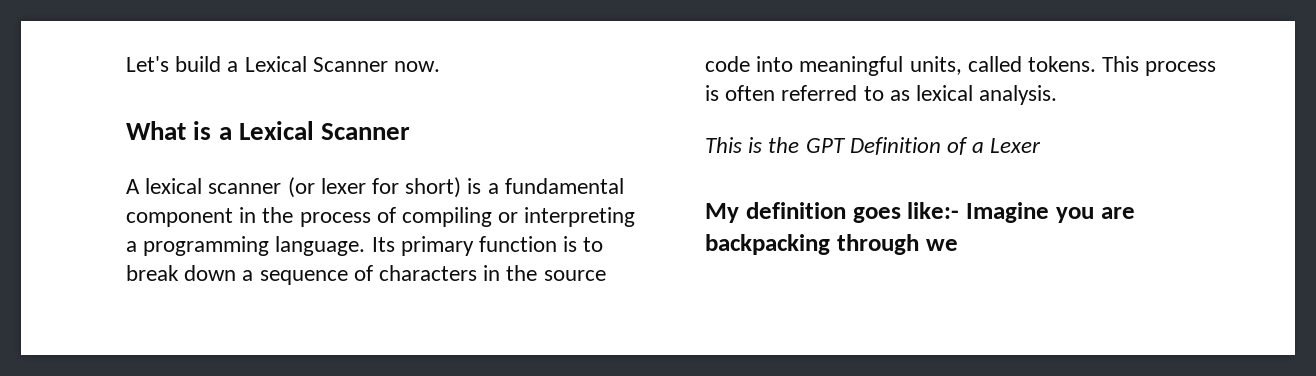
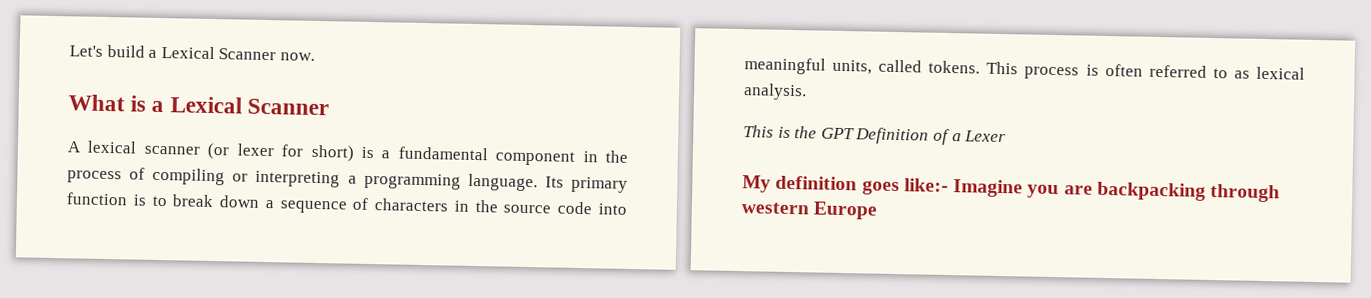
[925,239,958,251] we -> [741,201,879,220] western Europe

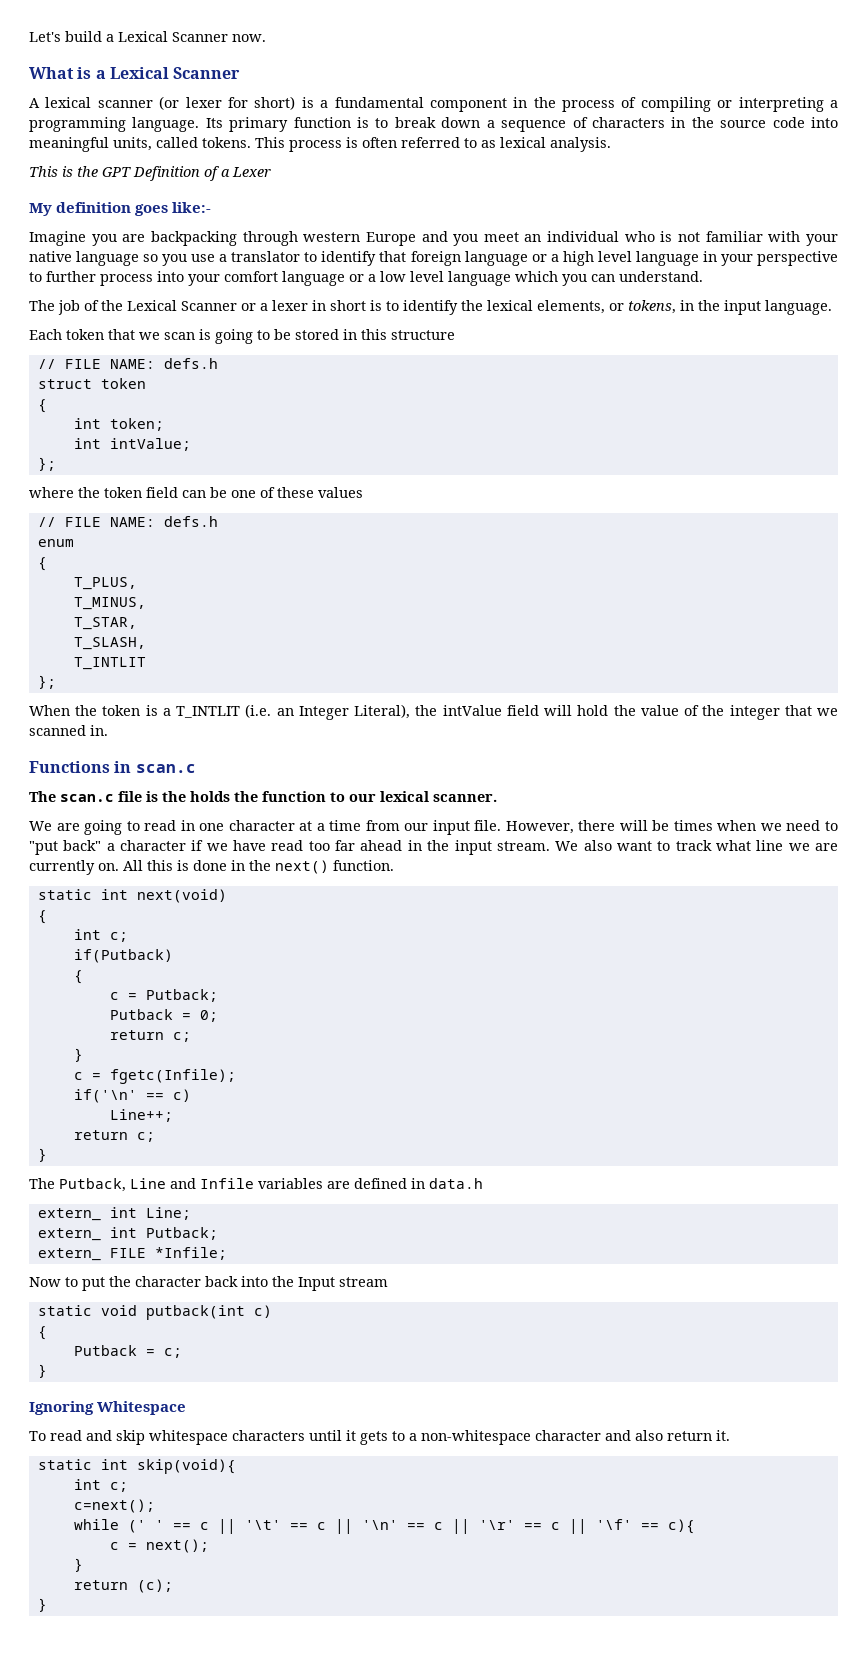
(949, 185) none -> (212, 207) //
(879, 210) none -> [421,231,838,246] [29,251,839,266] [29,271,703,286] [29,300,832,315] [29,329,455,344] [37,358,218,369] [37,378,146,389] [37,399,47,413] [73,418,164,431] [73,438,191,451] [37,457,56,471] [29,487,363,498] [37,516,218,527] [37,539,74,547] [37,557,47,571] [73,577,137,590] [73,597,146,610] [73,617,137,630] [73,637,146,650] [73,657,146,670] [37,675,56,689] [29,704,838,720] [29,725,108,736] [29,761,196,773] [29,791,497,802] [29,820,838,835] [29,840,838,855] [29,860,394,875] [37,889,227,903] [37,910,47,924] [73,929,128,942] [73,949,173,963] [73,970,83,984] [109,989,218,1002] [109,1009,218,1022] [109,1030,191,1042] [73,1048,83,1062] [73,1069,236,1084] [73,1089,191,1103] [109,1109,173,1122] [73,1130,155,1142] [37,1148,47,1162] [29,1178,483,1192] [37,1207,191,1221] [37,1227,218,1241] [37,1247,227,1261] [29,1276,388,1291] [37,1305,272,1320] [37,1326,47,1340] [73,1345,182,1358] [37,1364,47,1378] [29,1401,187,1415] [29,1430,730,1445] [37,1459,236,1474] [73,1479,128,1492] [73,1499,155,1513] [73,1519,695,1534] [109,1539,209,1553] [73,1558,83,1572] [73,1579,173,1593] [37,1598,47,1612] and you meet an individual who is not familiar with your native language so you use a translator to identify that foreign language or a high level language in your perspective to further process into your comfort language or a low level language which you can understand. // The job of the Lexical Scanner or a lexer in short is to identify the lexical elements, or tokens, in the input language. // Each token that we scan is going to be stored in this structure // // FILE NAME: defs.h // struct token // { // int token; // int intValue; // }; // where the token field can be one of these values // // FILE NAME: defs.h // enum // { // T_PLUS, // T_MINUS, // T_STAR, // T_SLASH, // T_INTLIT // }; // When the token is a T_INTLIT (i.e. an Integer Literal), the intValue field will hold the value of the integer that we scanned in. // Functions in scan.c // The scan.c file is the holds the function to our lexical scanner. // We are going to read in one character at a time from our input file. However, there will be times when we need to "put back" a character if we have read too far ahead in the input stream. We also want to track what line we are currently on. All this is done in the next() function. // static int next(void) // { // int c; // if(Putback) // { // c = Putback; // Putback = 0; // return c; // } // c = fgetc(Infile); // if('\n' == c) // Line++; // return c; // } // The Putback, Line and Infile variables are defined in data.h // extern_ int Line; // extern_ int Putback; // extern_ FILE *Infile; // Now to put the character back into the Input stream // static void putback(int c) // { // Putback = c; // } // Ignoring Whitespace // To read and skip whitespace characters until it gets to a non-whitespace character and also return it. // static int skip(void){ // int c; // c=next(); // while (' ' == c || '\t' == c || '\n' == c || '\r' == c || '\f' == c){ // c = next(); // } // return (c); // }

